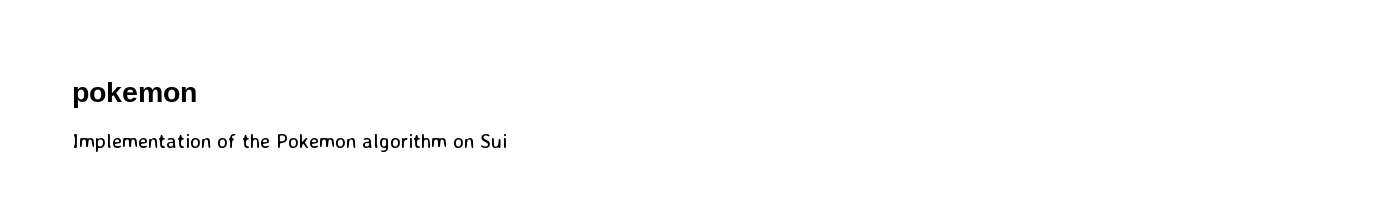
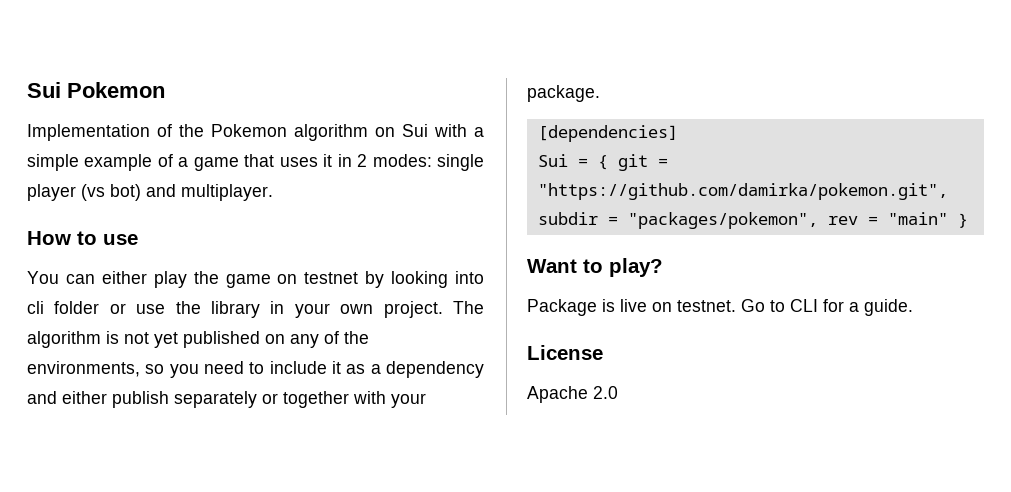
[72,82,197,108] pokemon -> [27,82,165,98] Sui Pokemon
(507, 141) none -> [434,124,484,137] [27,154,484,171] [27,184,273,201] [27,231,138,245] [27,271,484,288] [27,301,484,318] [27,331,369,348] [27,361,484,378] [27,391,426,408] [527,85,600,102] [537,125,678,142] [537,154,668,171] [537,183,948,200] [537,212,968,229] [527,258,663,277] [527,299,913,316] [527,345,603,360] [527,386,618,403] with a simple example of a game that uses it in 2 modes: single player (vs bot) and multiplayer. // How to use // You can either play the game on testnet by looking into cli folder or use the library in your own project. The algorithm is not yet published on any of the environments, so you need to include it as a dependency and either publish separately or together with your package. // [dependencies] // Sui = { git = "https://github.com/damirka/pokemon.git", subdir = "packages/pokemon", rev = "main" } // Want to play? // Package is live on testnet. Go to CLI for a guide. // License // Apache 2.0

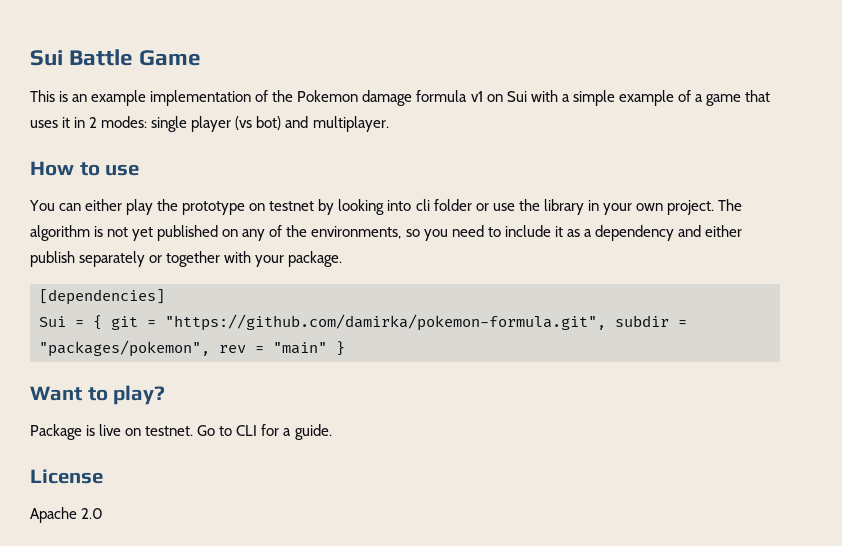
[27,82,165,98] [27,124,368,141] Sui Pokemon // Implementation of the Pokemon algorithm -> [30,49,202,66] [30,90,483,106] Sui Battle Game // This is an example implementation of the Pokemon damage formula v1
[225,274,271,288] game -> [182,201,246,215] prototype
[537,183,948,200] "https://github.com/damirka/pokemon.git", -> [165,314,606,331] "https://github.com/damirka/pokemon-formula.git",

